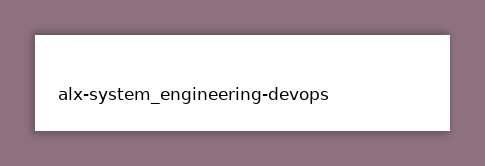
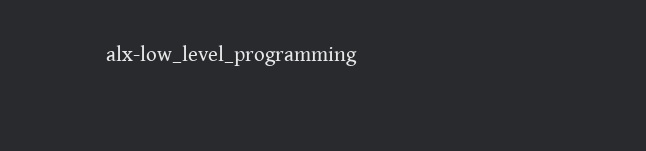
[58,87,329,104] alx-system_engineering-devops -> [106,45,357,66] alx-low_level_programming

